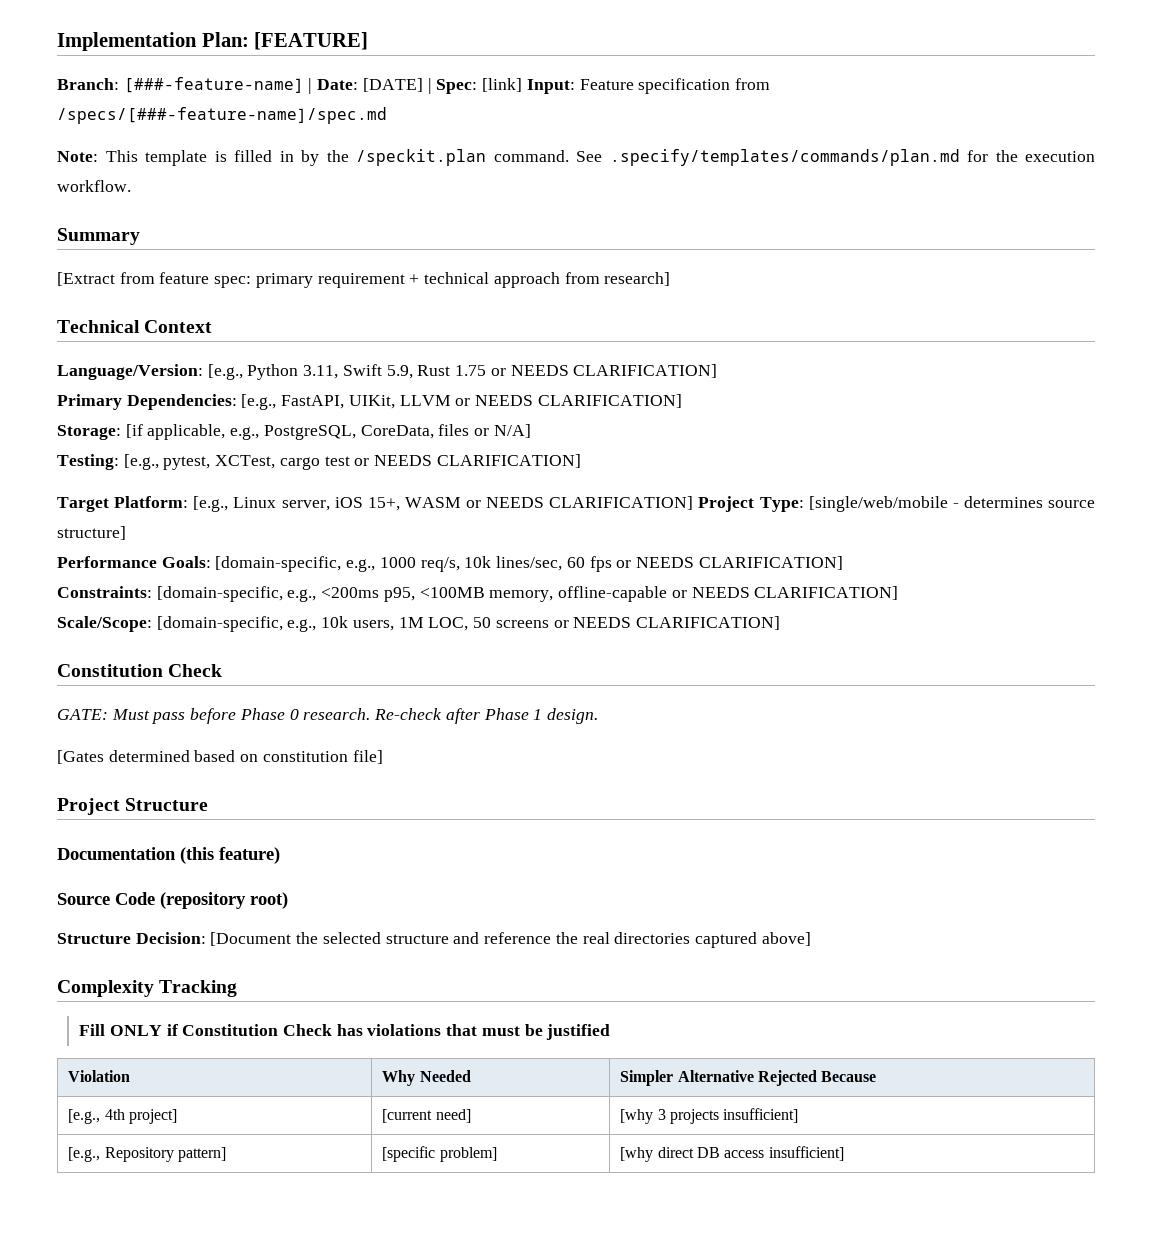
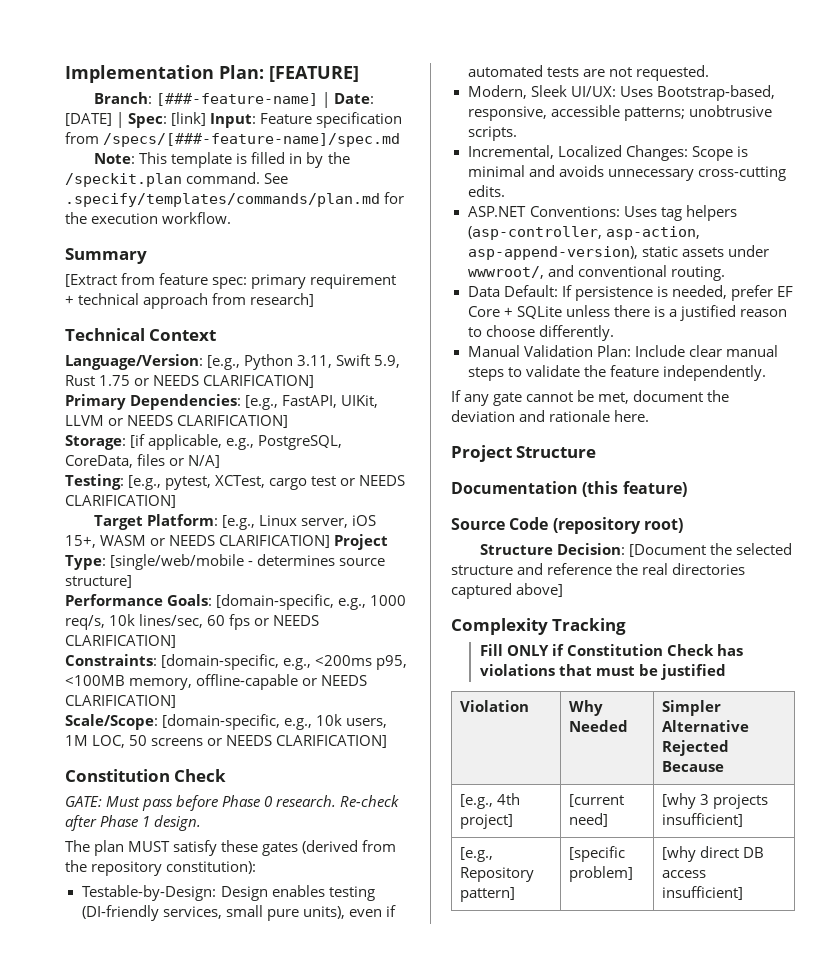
[57,750,383,764] [Gates determined based on constitution file] -> [65,840,397,856] [65,860,257,876] [81,885,375,901] [81,905,396,921] [467,65,709,81] [467,85,775,101] [467,105,772,121] [467,126,517,141] [467,145,748,161] [467,165,786,181] [467,185,505,197] [467,205,737,221] [467,226,700,240] [467,245,769,260] [467,265,725,281] [467,285,793,301] [467,305,787,321] [467,325,614,341] [467,345,778,357] [467,365,766,381] [451,390,730,406] [451,410,650,422] The plan MUST satisfy these gates (derived from the repository constitution): // Testable-by-Design: Design enables testing (DI-friendly services, small pure units), even if automated tests are not requested. // Modern, Sleek UI/UX: Uses Bootstrap-based, responsive, accessible patterns; unobtrusive scripts. // Incremental, Localized Changes: Scope is minimal and avoids unnecessary cross-cutting edits. // ASP.NET Conventions: Uses tag helpers (asp-controller, asp-action, asp-append-version), static assets under wwwroot/, and conventional routing. // Data Default: If persistence is needed, prefer EF Core + SQLite unless there is a justified reason to choose differently. // Manual Validation Plan: Include clear manual steps to validate the feature independently. // If any gate cannot be met, document the deviation and rationale here.

